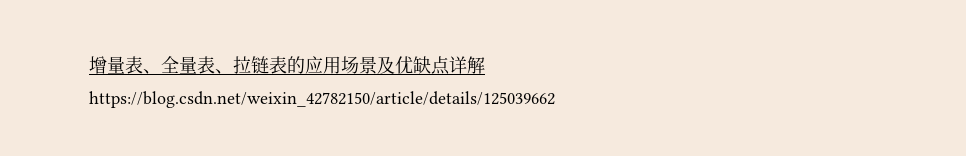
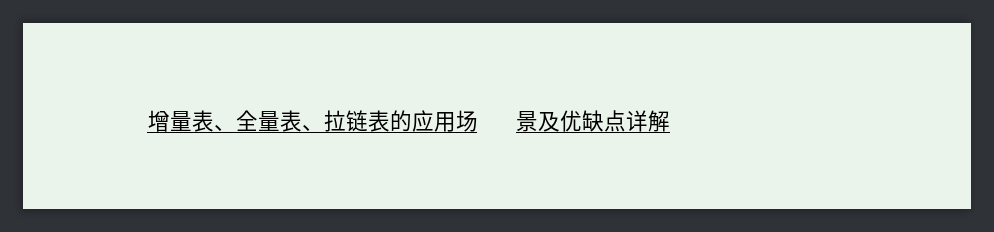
[89,91,555,108] https://blog.csdn.net/weixin_42782150/article/details/125039662 -> (670, 121) none

